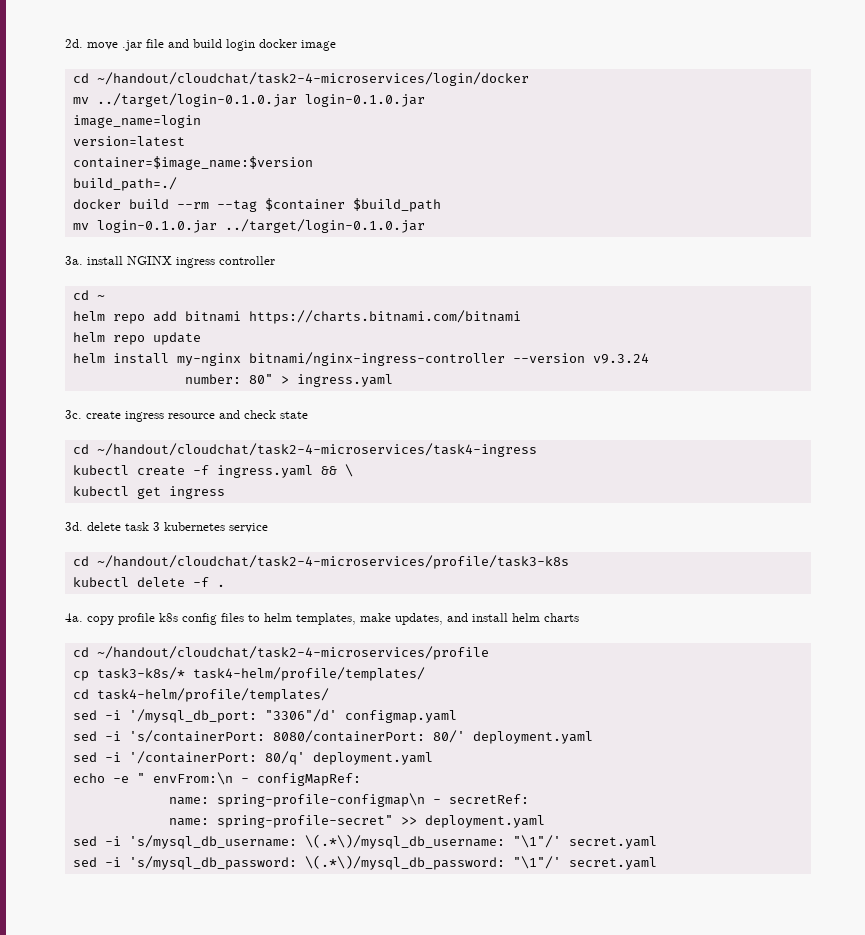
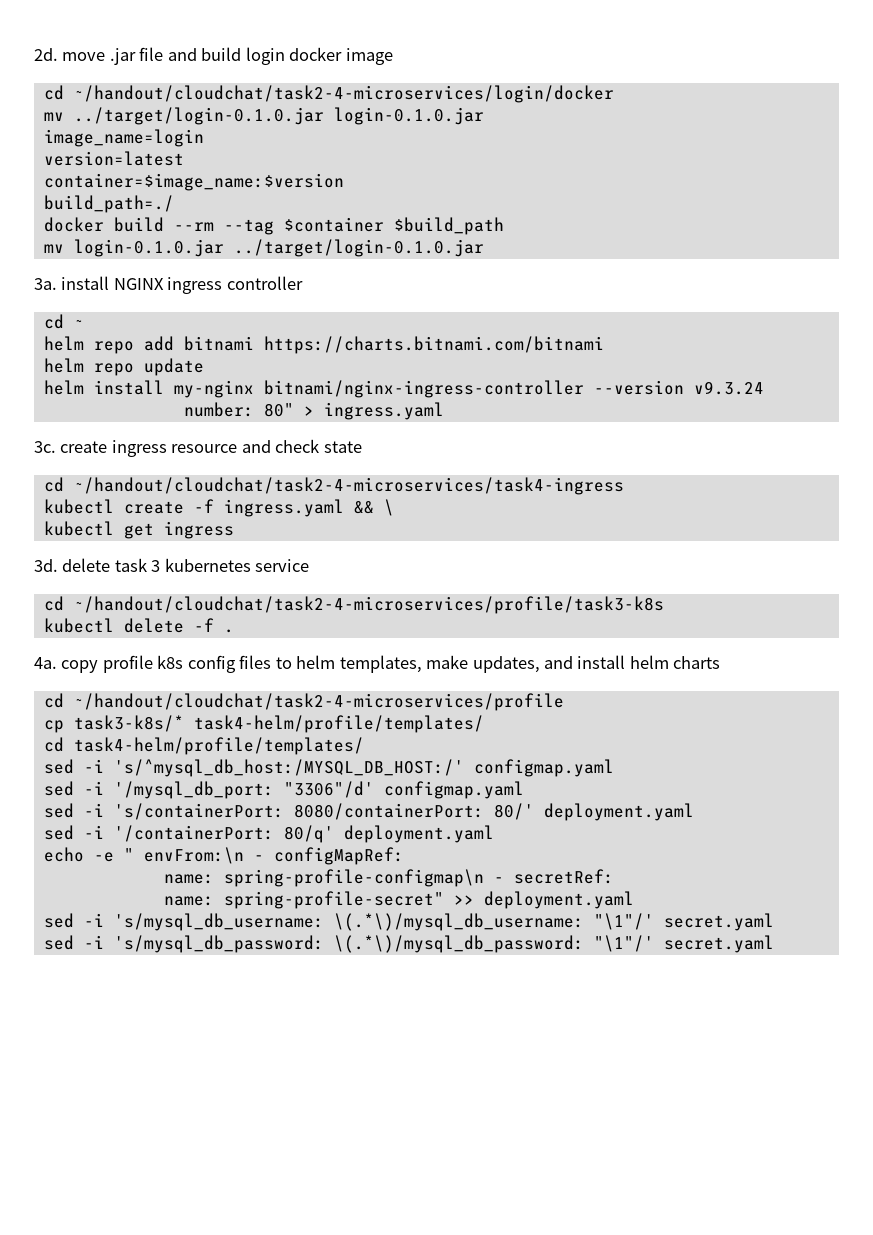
(329, 695) none -> [43,759,614,777] // sed -i 's/^mysql_db_host:/MYSQL_DB_HOST:/' configmap.yaml

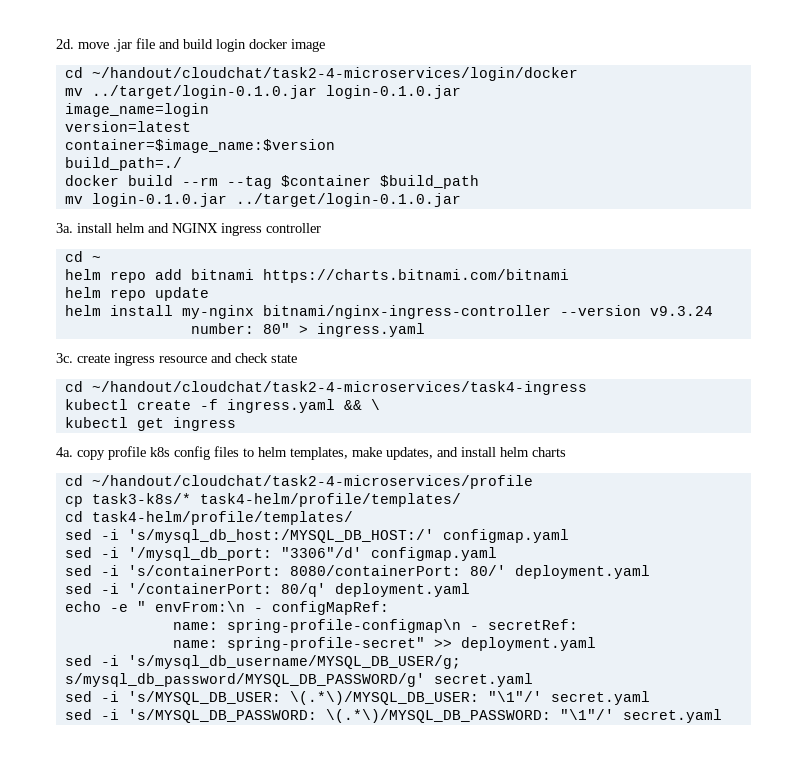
(110, 283) none -> [116,223,169,233] helm and
[34,558,310,572] [43,596,664,614] [43,618,234,633] // 3d. delete task 3 kubernetes service // cd ~/handout/cloudchat/task2-4-microservices/profile/task3-k8s // kubectl delete -f . -> (236, 424) none
[113,759,464,777] 's/^mysql_db_host:/MYSQL_DB_HOST:/' -> [127,529,434,543] 's/mysql_db_host:/MYSQL_DB_HOST:/'
[113,913,584,931] 's/mysql_db_username: \(.*\)/mysql_db_username: -> [127,655,461,669] [64,673,533,687] [64,691,479,705] 's/mysql_db_username/MYSQL_DB_USER/g; s/mysql_db_password/MYSQL_DB_PASSWORD/g' secret.yaml // sed -i 's/MYSQL_DB_USER: \(.*\)/MYSQL_DB_USER:
[113,935,584,953] 's/mysql_db_password: \(.*\)/mysql_db_password: -> [127,709,551,723] 's/MYSQL_DB_PASSWORD: \(.*\)/MYSQL_DB_PASSWORD:

